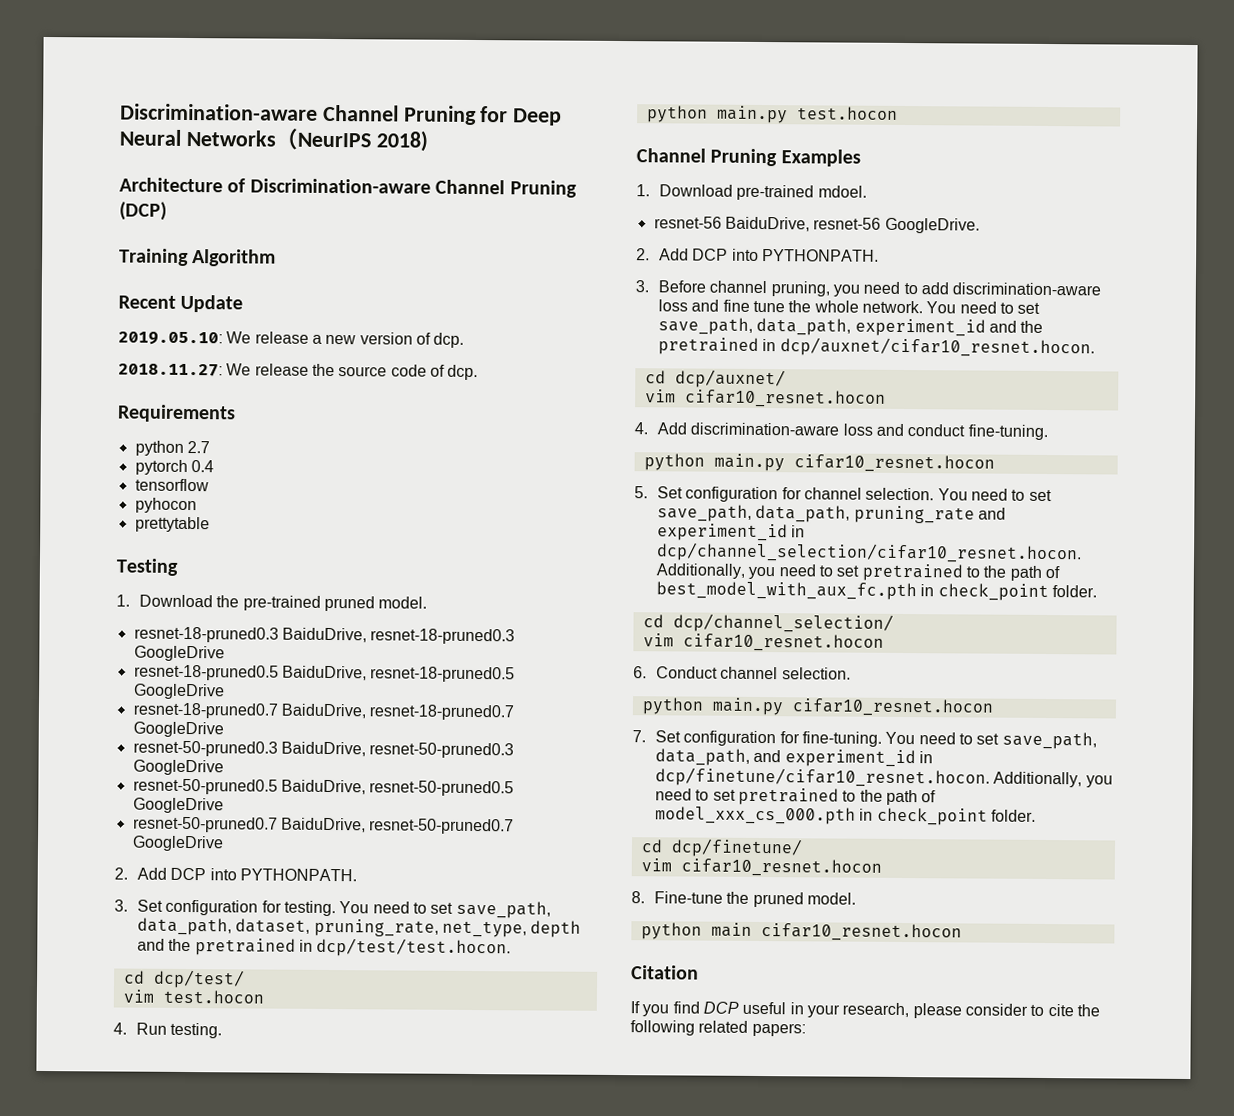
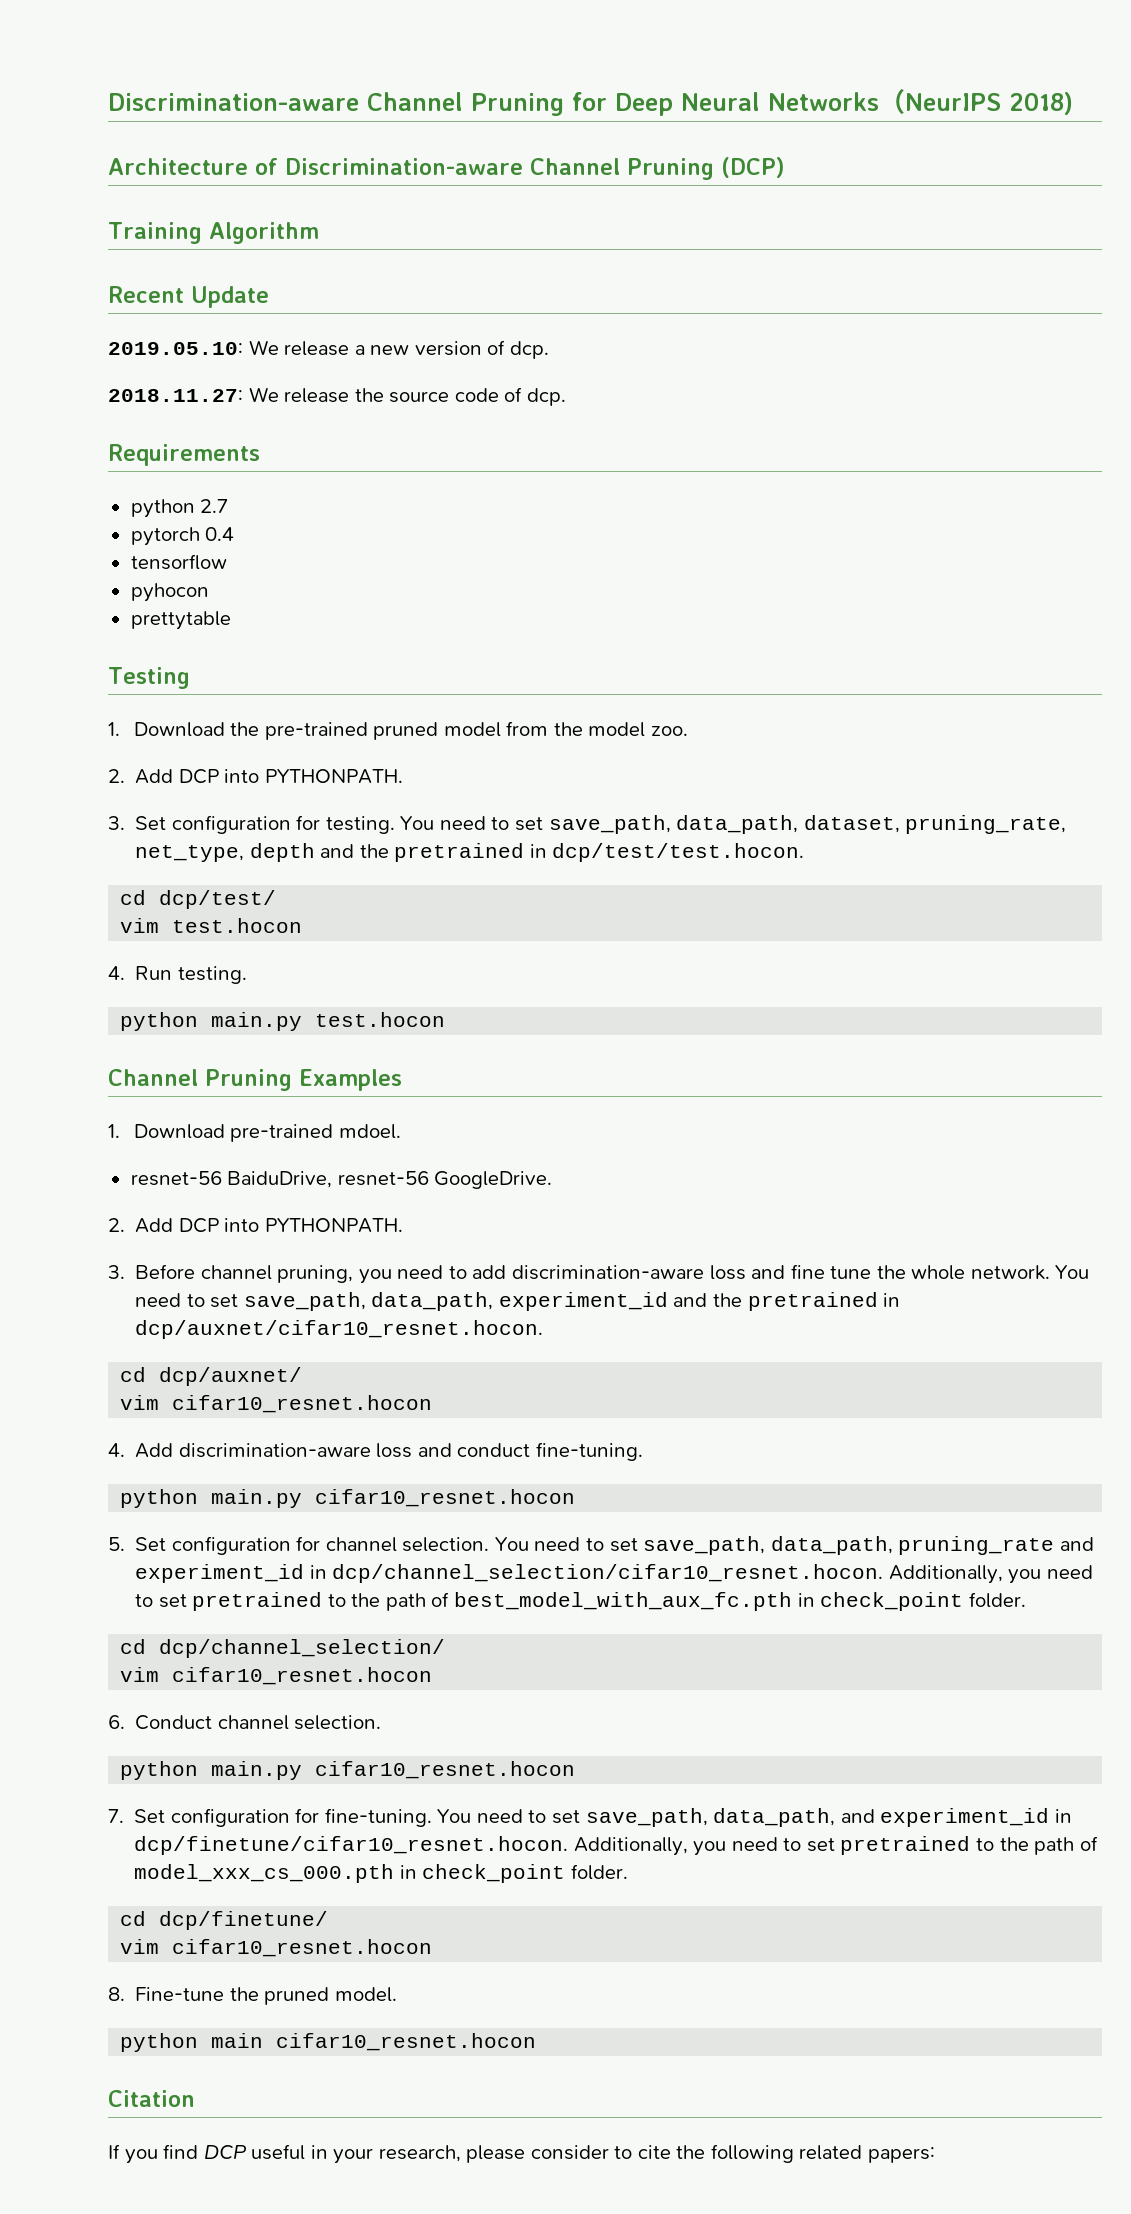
[378,596,428,609] [133,626,516,645] [133,645,225,662] [133,664,516,683] [133,683,225,700] [132,702,515,721] [132,721,224,738] [132,740,515,759] [132,759,224,776] [132,778,515,797] [132,797,224,814] [132,816,515,835] [131,835,224,852] model. // resnet-18-pruned0.3 BaiduDrive, resnet-18-pruned0.3 GoogleDrive // resnet-18-pruned0.5 BaiduDrive, resnet-18-pruned0.5 GoogleDrive // resnet-18-pruned0.7 BaiduDrive, resnet-18-pruned0.7 GoogleDrive // resnet-50-pruned0.3 BaiduDrive, resnet-50-pruned0.3 GoogleDrive // resnet-50-pruned0.5 BaiduDrive, resnet-50-pruned0.5 GoogleDrive // resnet-50-pruned0.7 BaiduDrive, resnet-50-pruned0.7 GoogleDrive -> [443,721,688,737] model from the model zoo.

